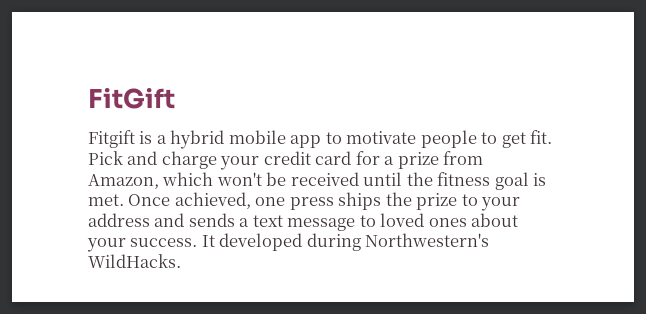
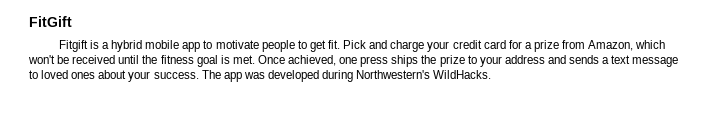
[201,235,215,247] It -> [201,70,265,82] The app was

